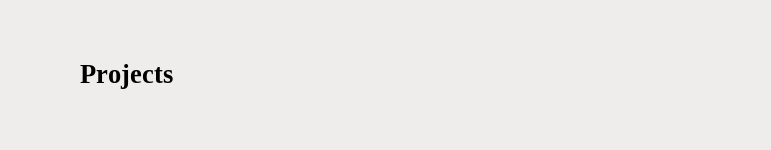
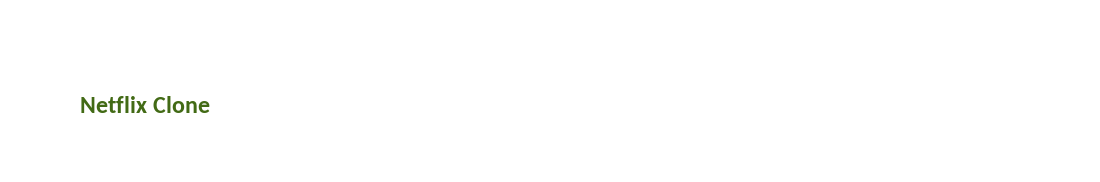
[80,64,173,89] Projects -> [80,96,211,113] Netflix Clone

